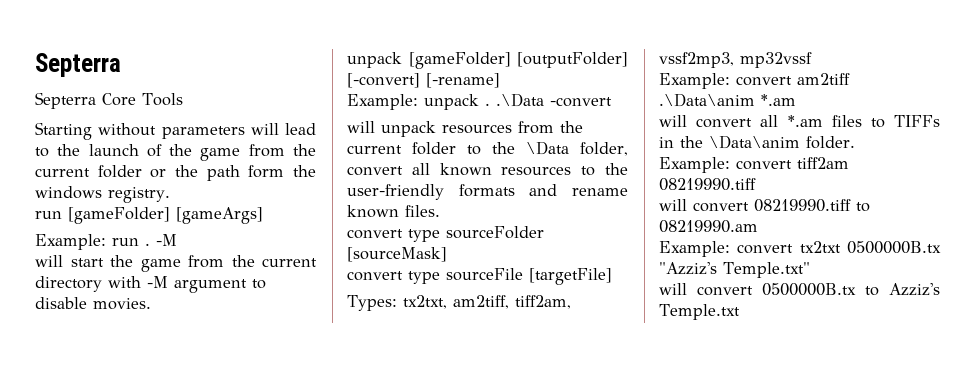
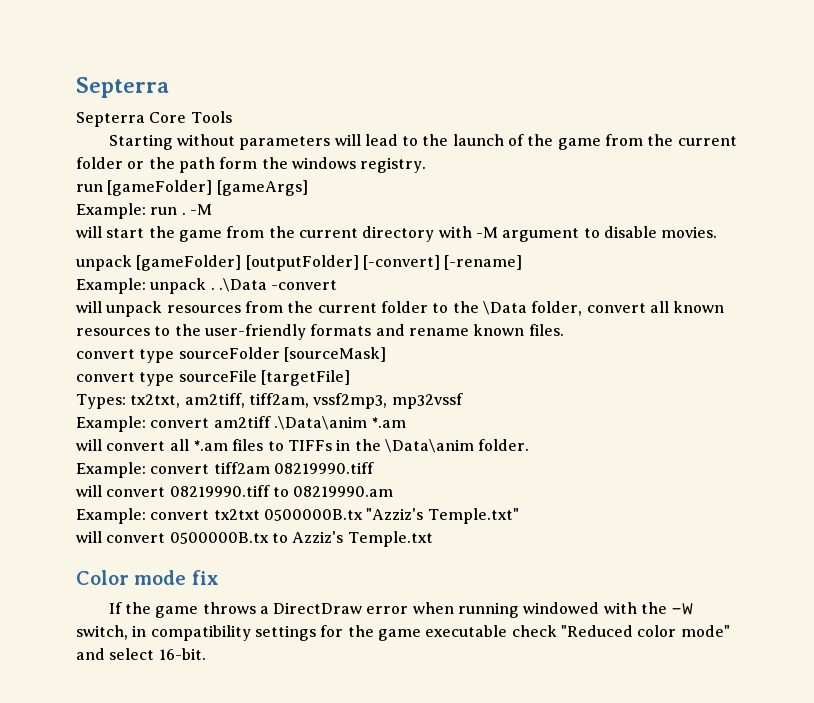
(740, 312) none -> [76,570,219,585] [108,602,694,618] [76,625,730,641] [76,648,206,660] // Color mode fix // If the game throws a DirectDraw error when running windowed with the -W switch, in compatibility settings for the game executable check "Reduced color mode" and select 16-bit.

